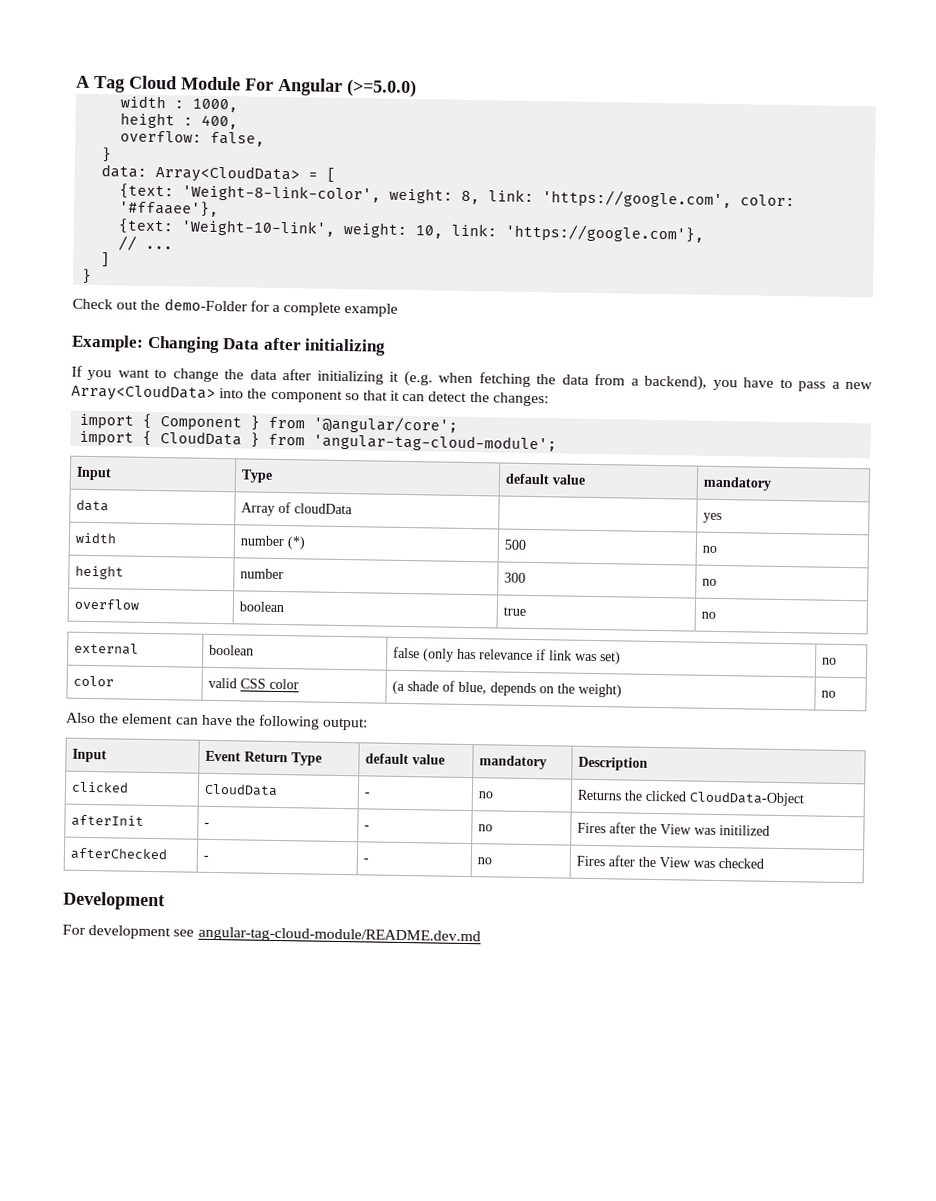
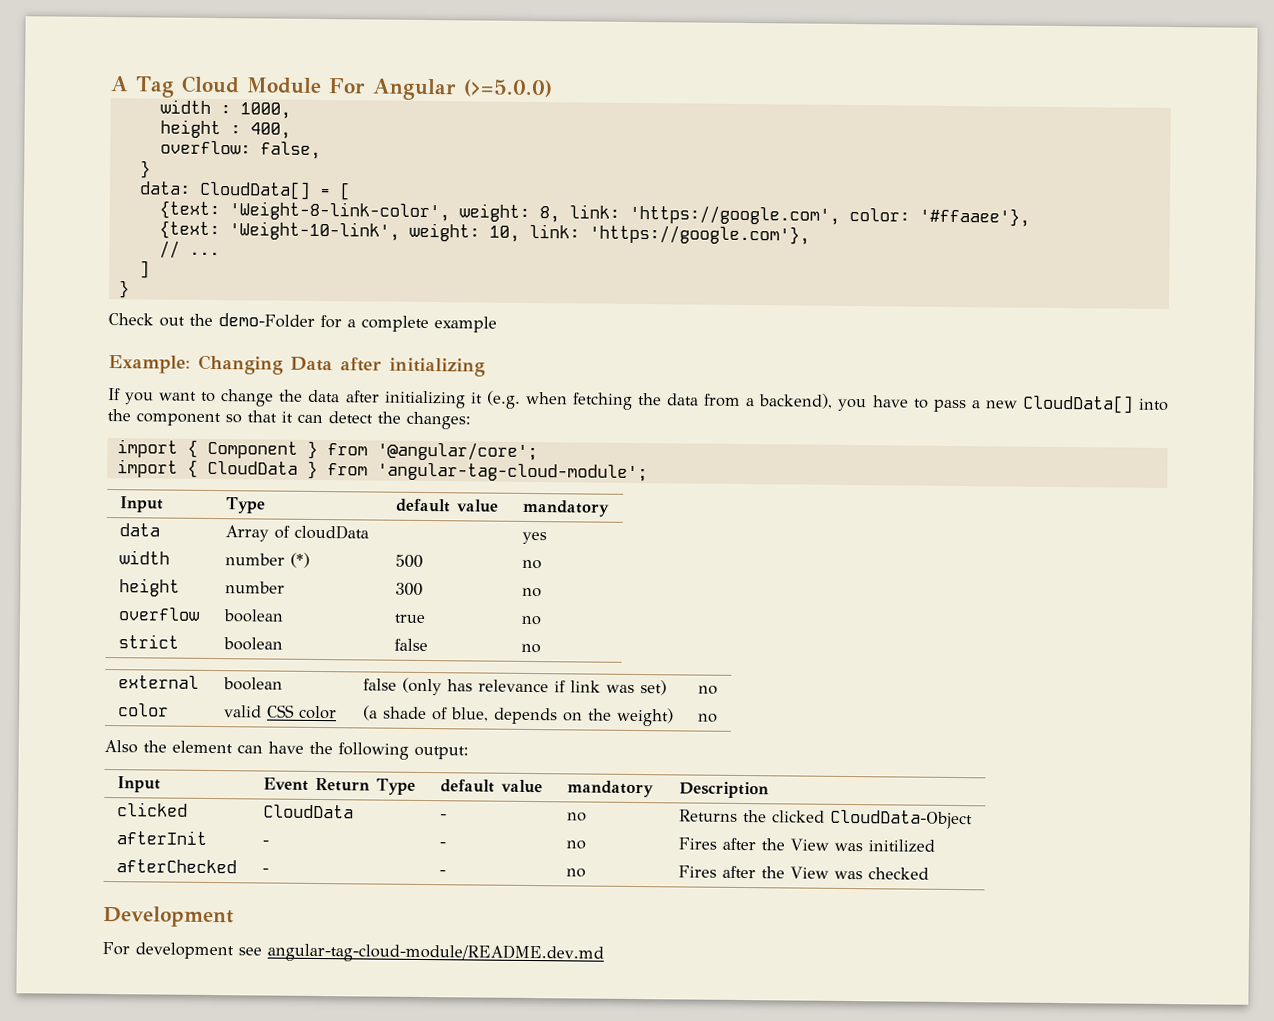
[155,164,301,184] Array<CloudData> -> [198,180,311,200] CloudData[]
[71,383,216,402] Array<CloudData> -> [1021,394,1134,414] CloudData[]
(717, 615) none -> [117,634,179,649] [222,637,283,651] [393,638,428,652] [520,643,541,654] // strict | boolean | false | no

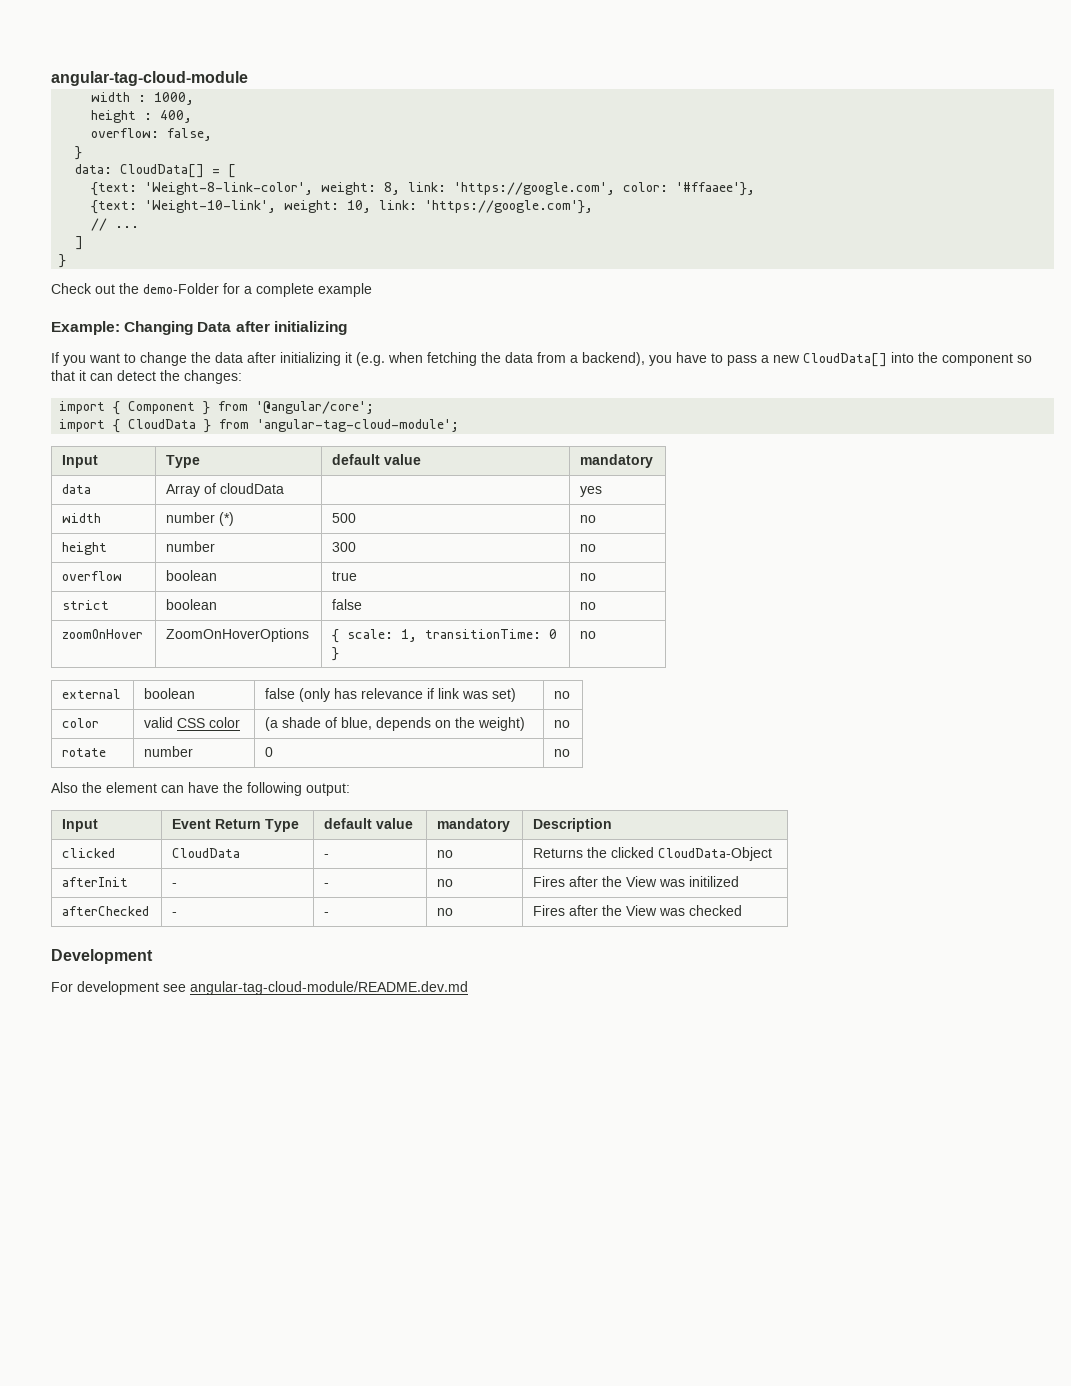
[110,75,553,101] A Tag Cloud Module For Angular (>=5.0.0) -> [51,71,248,86] angular-tag-cloud-module
(541, 648) none -> [62,629,144,639] [166,628,310,642] [332,629,558,643] [332,647,340,661] [580,631,597,639] // zoomOnHover | ZoomOnHoverOptions | { scale: 1, transitionTime: 0 } | no
(718, 718) none -> [62,748,107,757] [144,746,194,757] [265,747,274,757] [554,749,571,757] // rotate | number | 0 | no

